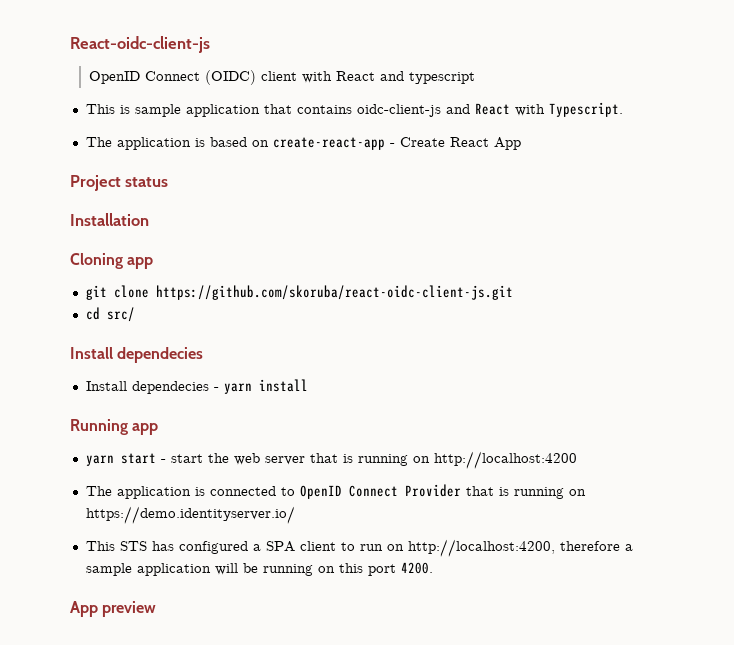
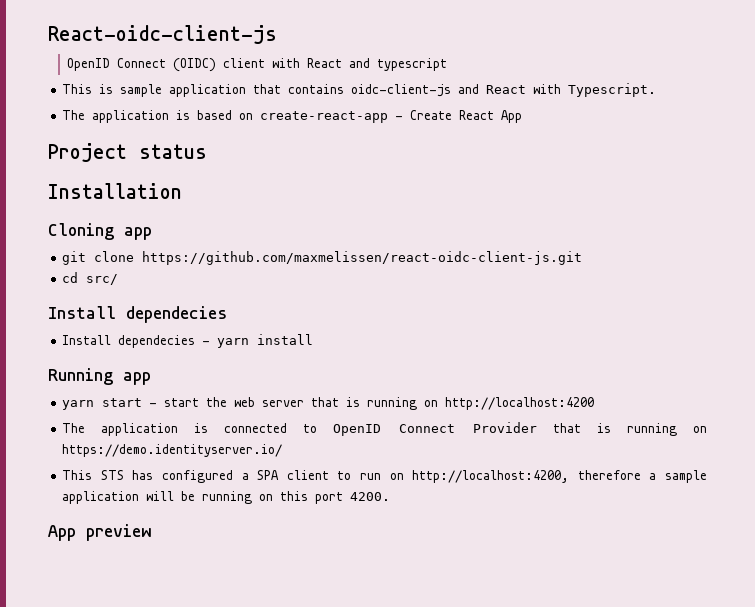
[155,285,513,300] https://github.com/skoruba/react-oidc-client-js.git -> [142,251,583,265] https://github.com/maxmelissen/react-oidc-client-js.git

